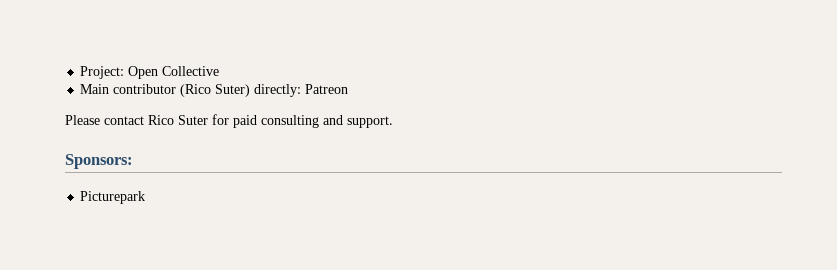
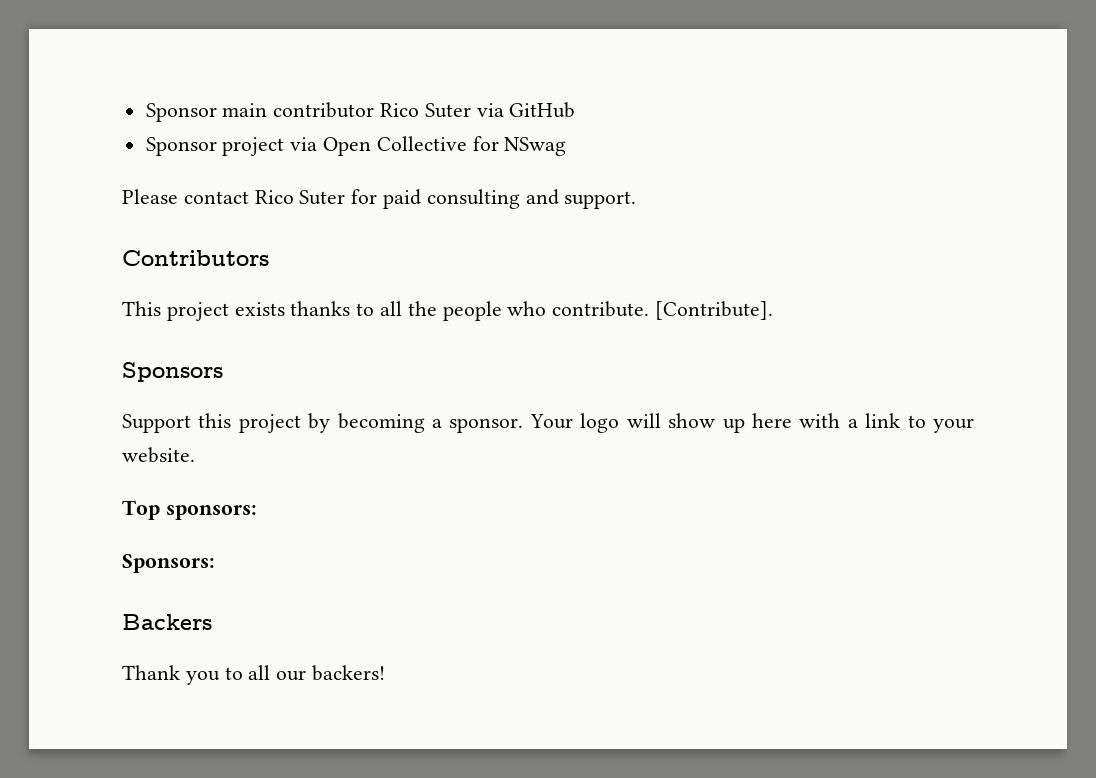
[80,66,220,79] [80,84,349,97] Project: Open Collective // Main contributor (Rico Suter) directly: Patreon -> [145,102,576,122] [145,136,567,156] Sponsor main contributor Rico Suter via GitHub // Sponsor project via Open Collective for NSwag
[65,154,133,169] [80,191,146,204] Sponsors: // Picturepark -> [122,250,269,266] [122,301,774,321] [122,362,223,382] [122,413,974,433] [122,447,195,463] [122,500,257,520] [122,554,215,573] [122,614,212,630] [122,665,386,685] Contributors // This project exists thanks to all the people who contribute. [Contribute]. // Sponsors // Support this project by becoming a sponsor. Your logo will show up here with a link to your website. // Top sponsors: // Sponsors: // Backers // Thank you to all our backers!

